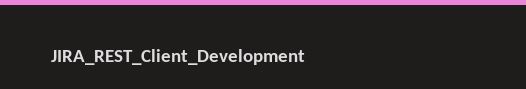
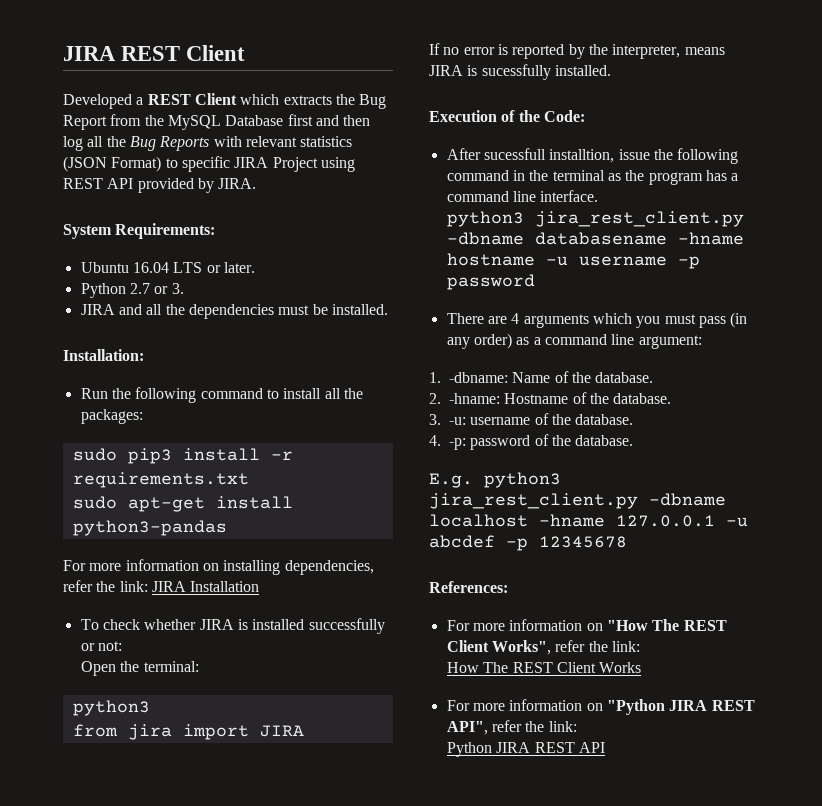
[51,49,305,65] JIRA_REST_Client_Development -> [63,45,246,61] [63,93,387,109] [63,114,371,130] [63,136,353,151] [63,156,355,172] [63,178,257,193] [63,223,216,239] [80,262,255,273] [80,283,184,298] [80,304,388,319] [63,349,144,361] [80,387,363,403] [80,409,143,424] [72,448,293,464] [72,472,249,488] [72,496,293,512] [72,520,227,536] [63,559,374,575] [63,580,260,592] [80,618,385,634] [80,641,122,651] [81,661,199,676] [72,700,150,716] [72,724,304,740] [429,43,725,59] [429,64,611,80] [429,110,585,122] [446,148,739,164] [446,170,739,185] [446,190,599,202] [447,211,745,227] [447,232,745,245] [447,253,701,269] [447,274,536,290] [446,312,748,328] [446,333,702,349] [429,371,654,383] [429,392,672,404] [429,413,634,425] [429,434,634,450] [429,472,561,488] [429,493,726,509] [429,514,748,527] [429,535,627,551] [429,581,508,593] [446,619,727,631] [446,640,640,655] [447,662,642,673] [446,699,755,715] [446,720,577,735] [447,742,606,757] JIRA REST Client // Developed a REST Client which extracts the Bug Report from the MySQL Database first and then log all the Bug Reports with relevant statistics (JSON Format) to specific JIRA Project using REST API provided by JIRA. // System Requirements: // Ubuntu 16.04 LTS or later. // Python 2.7 or 3. // JIRA and all the dependencies must be installed. // Installation: // Run the following command to install all the packages: // sudo pip3 install -r requirements.txt // sudo apt-get install python3-pandas // For more information on installing dependencies, refer the link: JIRA Installation // To check whether JIRA is installed successfully or not: // Open the terminal: // python3 // from jira import JIRA // If no error is reported by the interpreter, means JIRA is sucessfully installed. // Execution of the Code: // After sucessfull installtion, issue the following command in the terminal as the program has a command line interface. // python3 jira_rest_client.py -dbname databasename -hname hostname -u username -p password // There are 4 arguments which you must pass (in any order) as a command line argument: // 1. -dbname: Name of the database. // 2. -hname: Hostname of the database. // 3. -u: username of the database. // 4. -p: password of the database. // E.g. python3 jira_rest_client.py -dbname localhost -hname 127.0.0.1 -u abcdef -p 12345678 // References: // For more information on "How The REST Client Works", refer the link: // How The REST Client Works // For more information on "Python JIRA REST API", refer the link: // Python JIRA REST API

